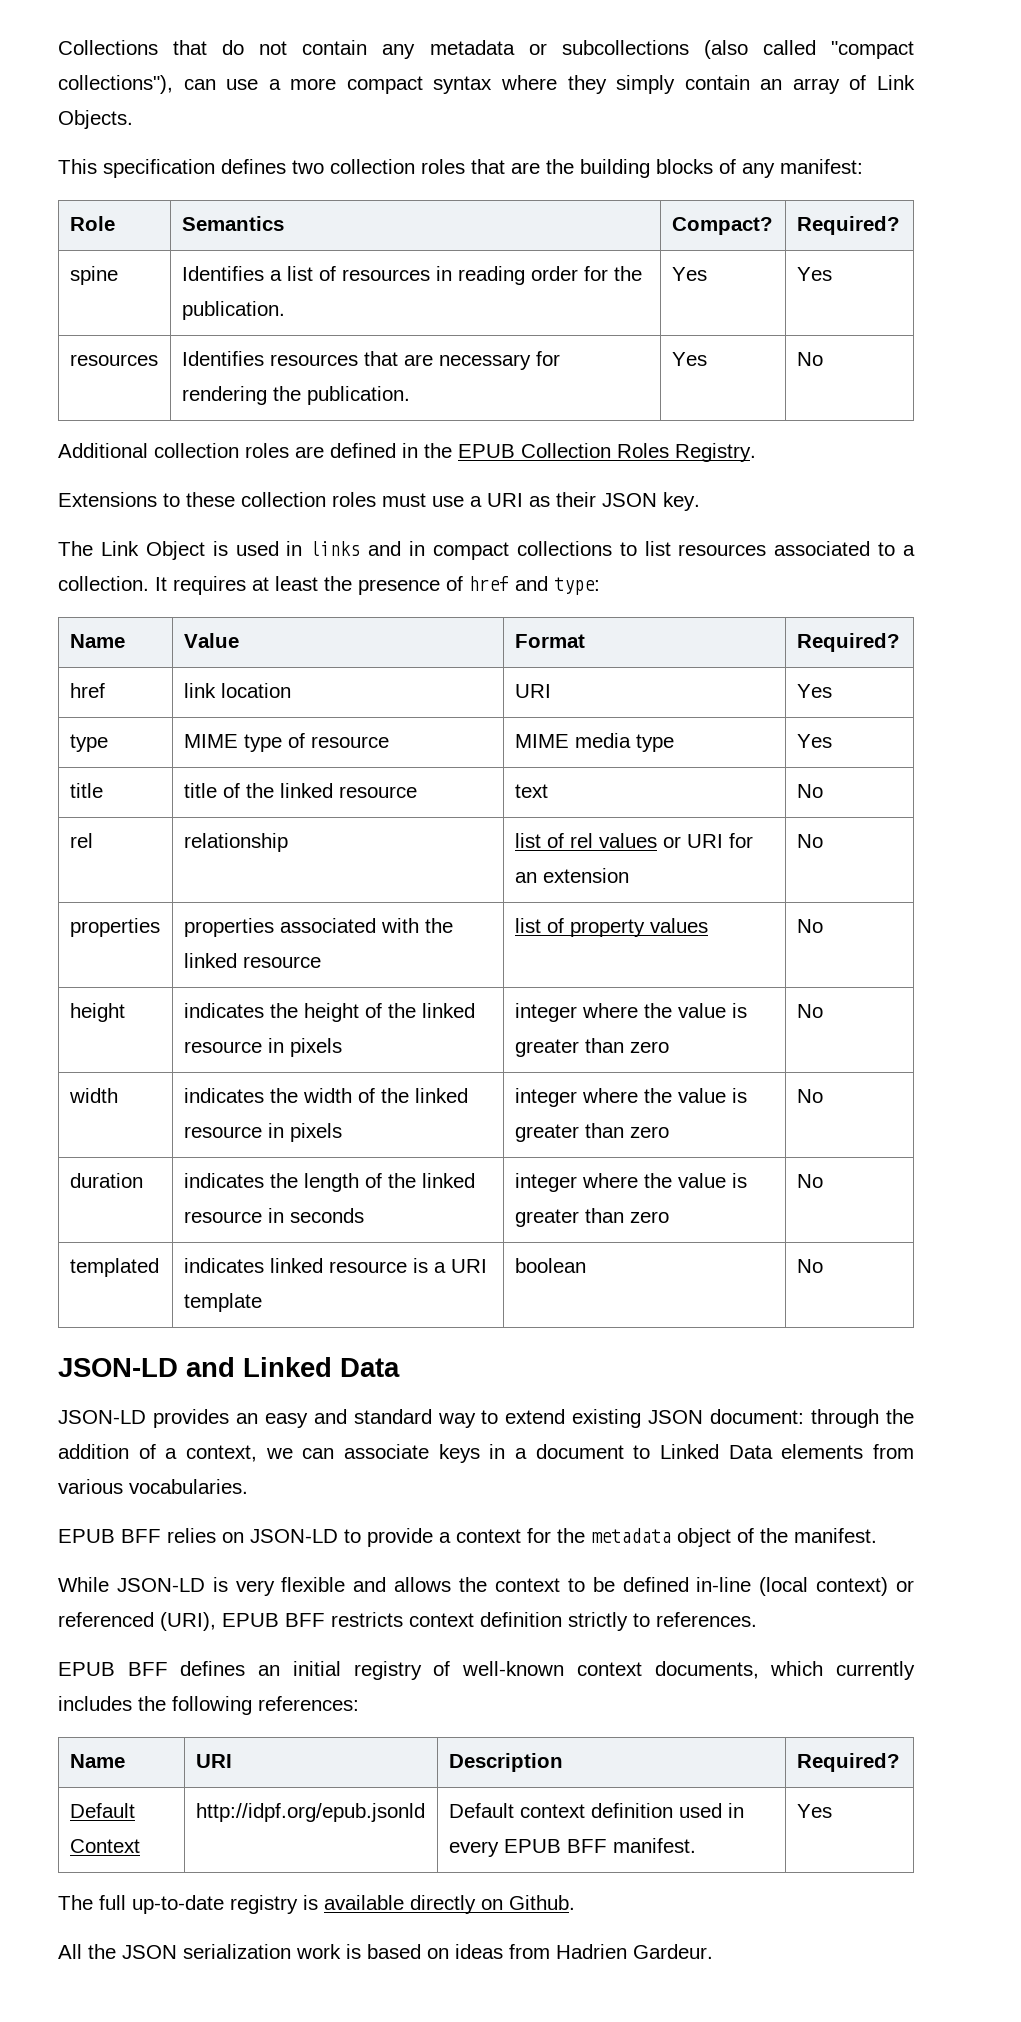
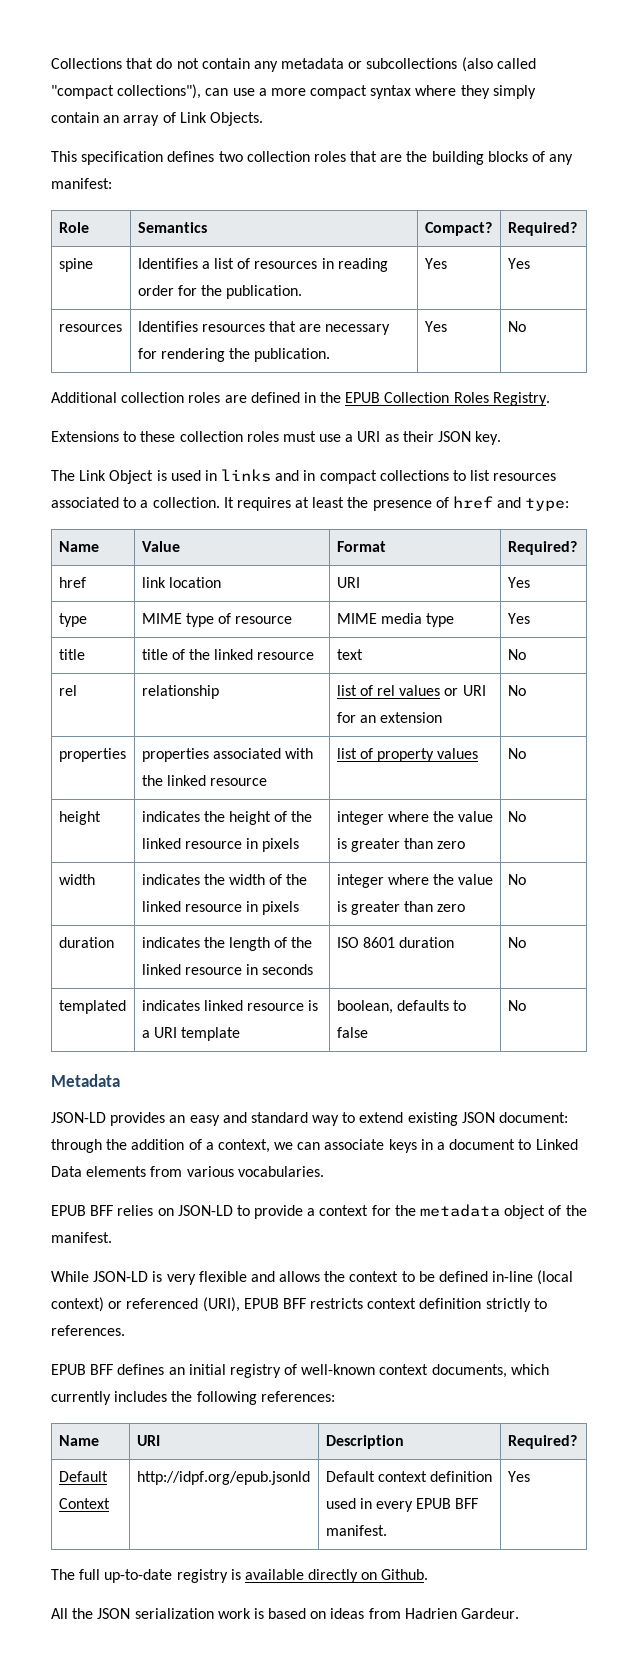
[514,1173,747,1192] [514,1208,669,1227] integer where the value is greater than zero -> [336,937,454,948] ISO 8601 duration
[514,1258,586,1273] [796,1259,823,1273] [58,1357,400,1377] boolean | No // JSON-LD and Linked Data -> [336,1000,466,1014] [336,1027,368,1038] [507,1000,526,1011] [51,1074,120,1087] boolean, defaults to false | No // Metadata

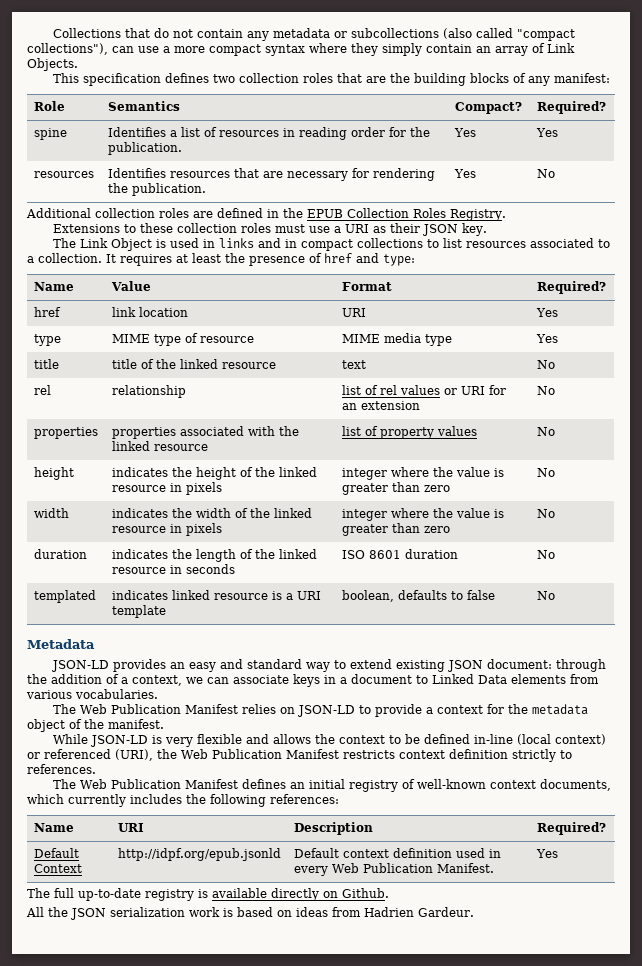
[51,1205,114,1216] EPUB BFF -> [52,704,238,714] The Web Publication Manifest
[243,1298,306,1309] EPUB BFF -> [157,749,339,759] the Web Publication Manifest
[51,1364,114,1375] EPUB BFF -> [52,779,238,789] The Web Publication Manifest
[416,1498,479,1509] [325,1525,387,1536] EPUB BFF manifest. -> [331,863,494,873] Web Publication Manifest.

